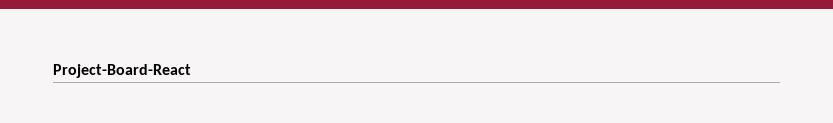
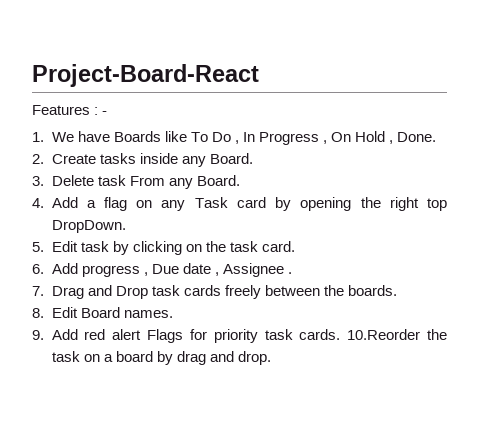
(191, 71) none -> [32,105,108,115] [32,131,437,145] [32,153,253,167] [32,175,240,189] [32,197,448,211] [51,220,126,233] [32,241,295,255] [32,263,292,277] [32,285,397,299] [32,307,173,318] [32,329,447,343] [51,351,271,365] // Features : - // 1. We have Boards like To Do , In Progress , On Hold , Done. // 2. Create tasks inside any Board. // 3. Delete task From any Board. // 4. Add a flag on any Task card by opening the right top DropDown. // 5. Edit task by clicking on the task card. // 6. Add progress , Due date , Assignee . // 7. Drag and Drop task cards freely between the boards. // 8. Edit Board names. // 9. Add red alert Flags for priority task cards. 10.Reorder the task on a board by drag and drop.

